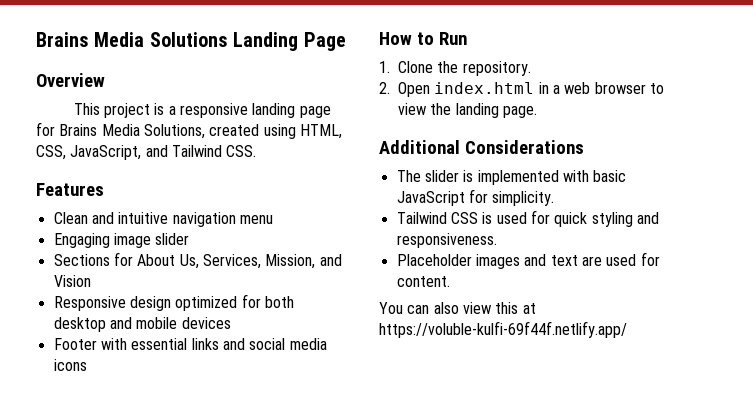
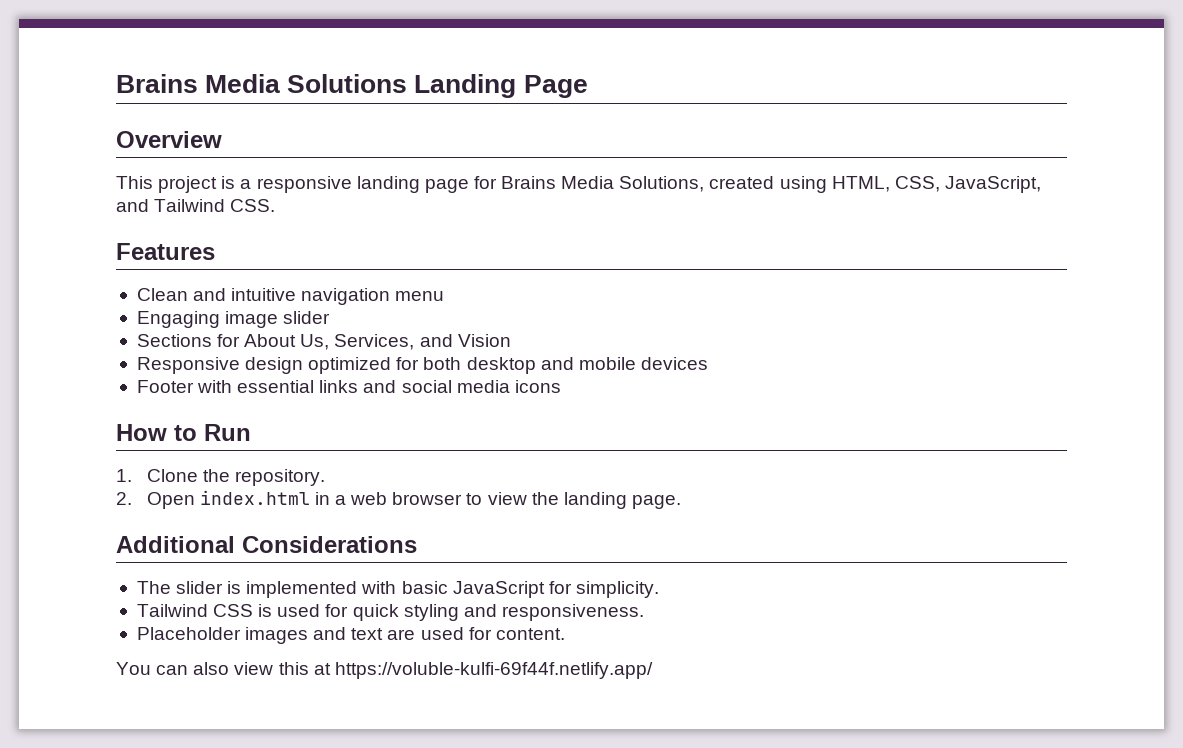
[265,254,316,269] Mission, -> (415, 342) none

